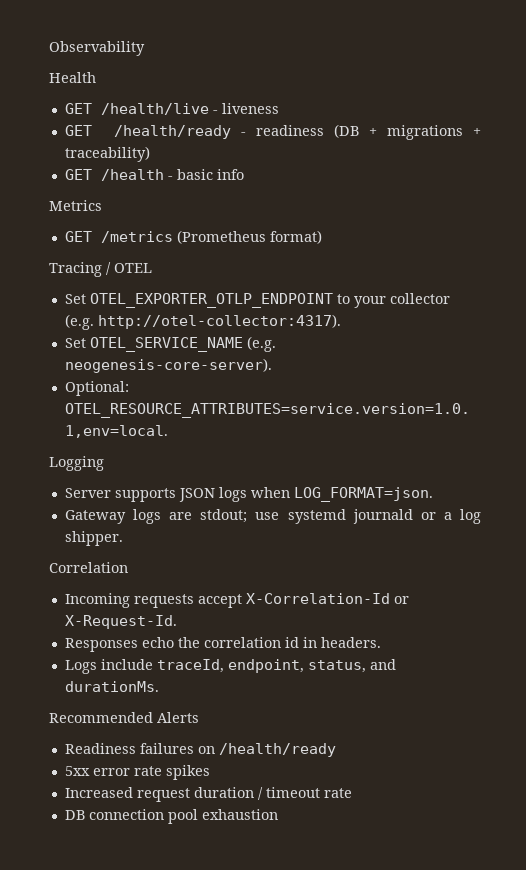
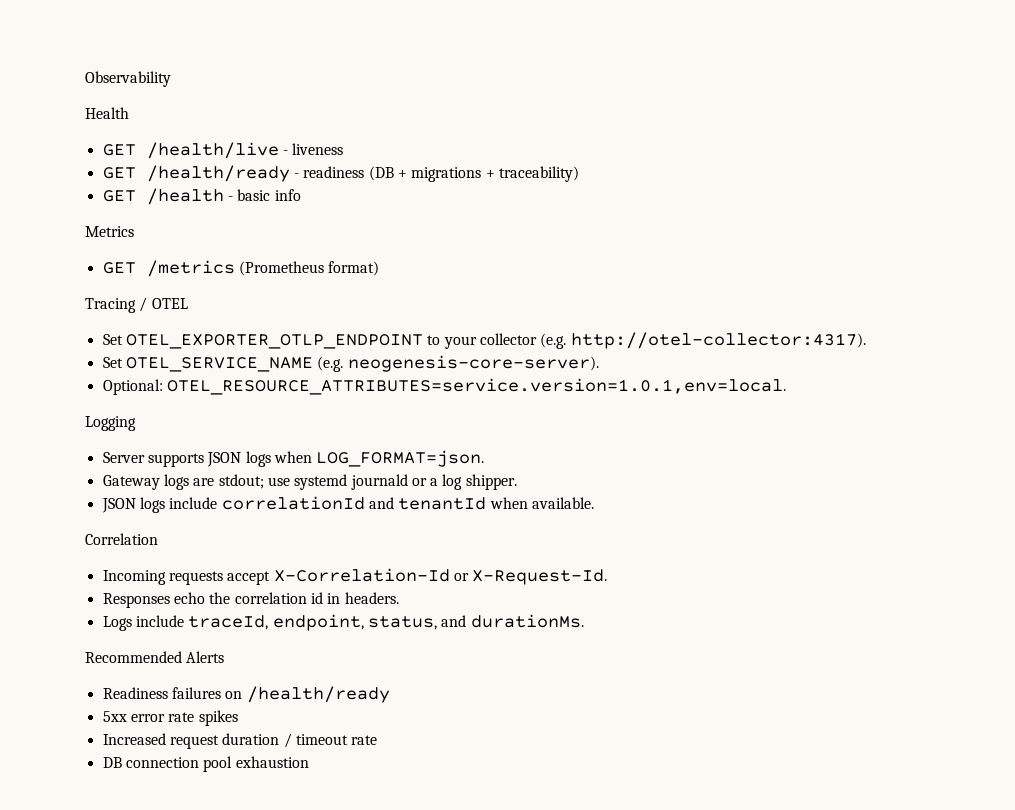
(123, 538) none -> [101,496,594,513] // JSON logs include correlationId and tenantId when available.

